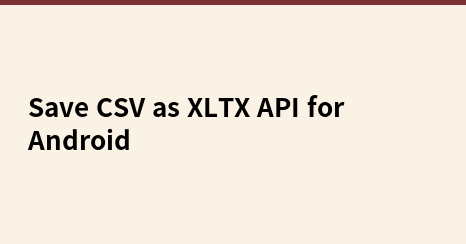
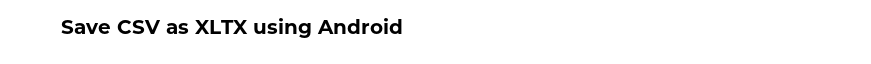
[256,95,346,117] API for -> [253,18,312,38] using

